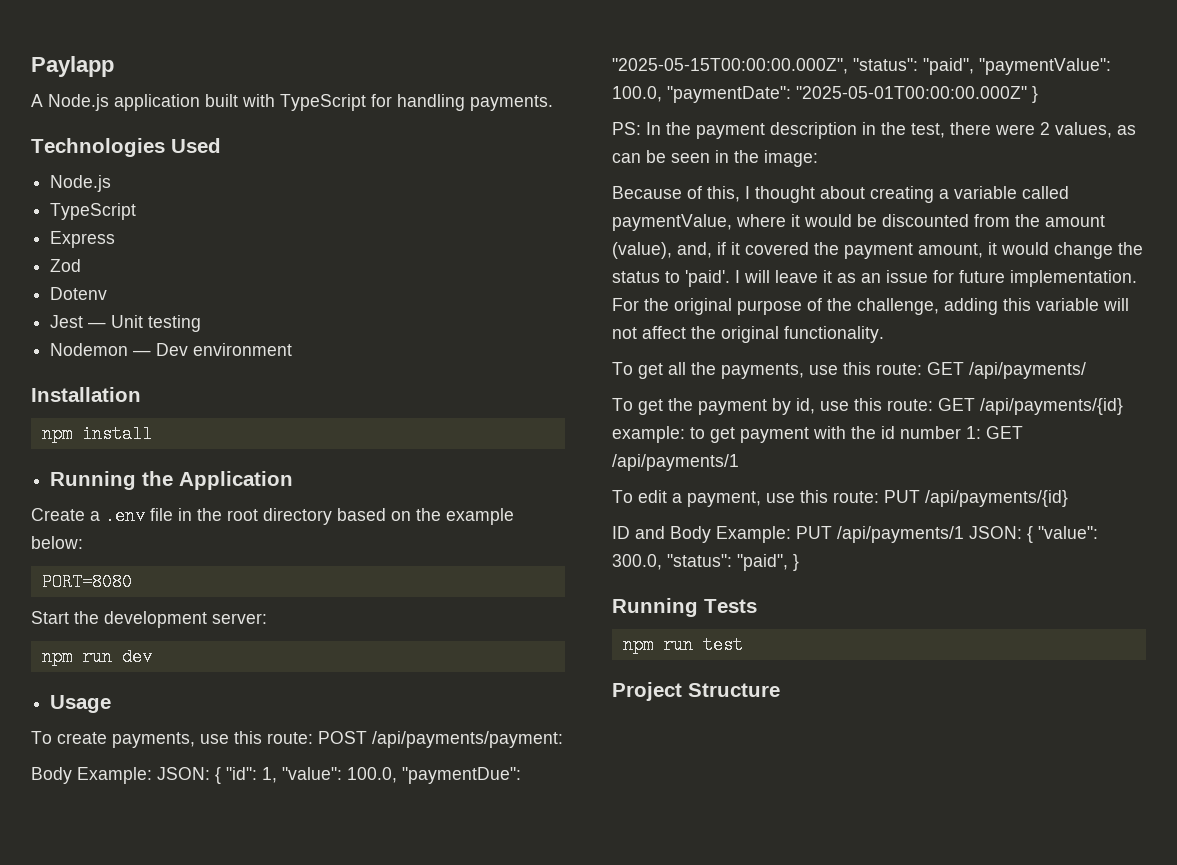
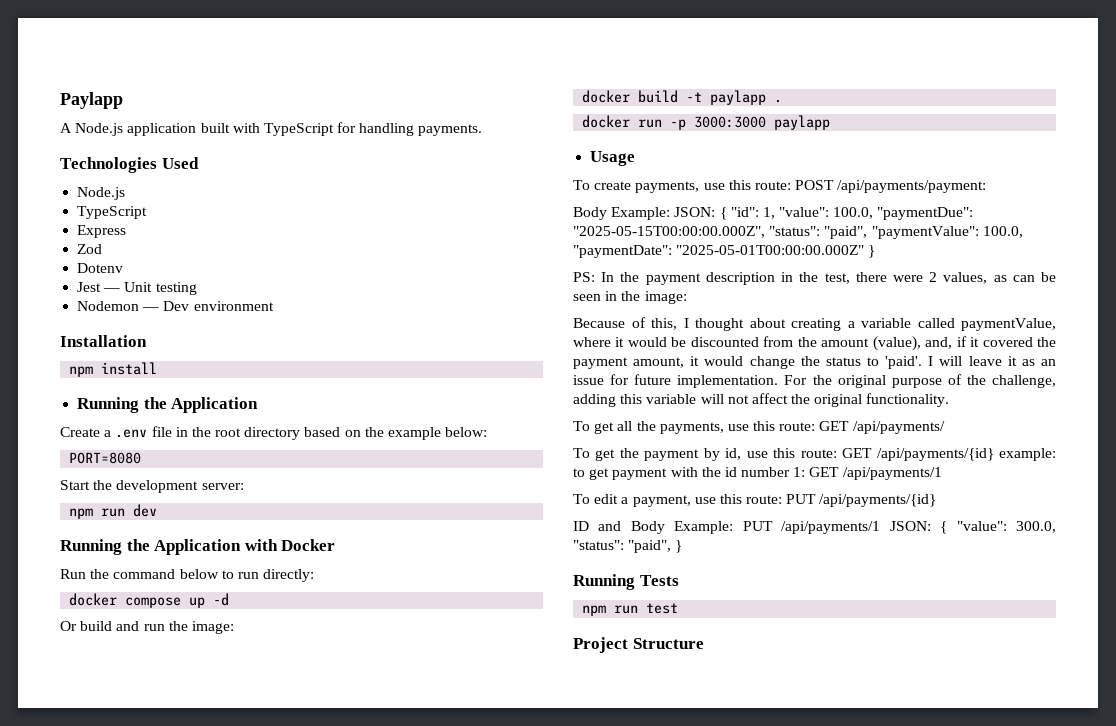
(152, 657) none -> [60,539,336,555] [60,569,315,582] [69,593,230,608] [60,621,234,634] [582,90,783,105] [582,115,831,130] // Running the Application with Docker // Run the command below to run directly: // docker compose up -d // Or build and run the image: // docker build -t paylapp . // docker run -p 3000:3000 paylapp

